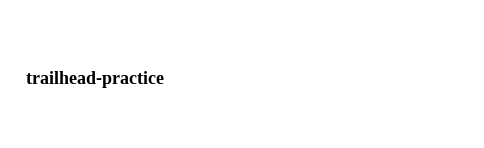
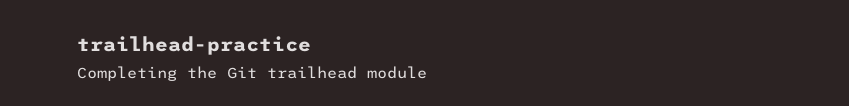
(164, 79) none -> [77,66,427,81] // Completing the Git trailhead module

